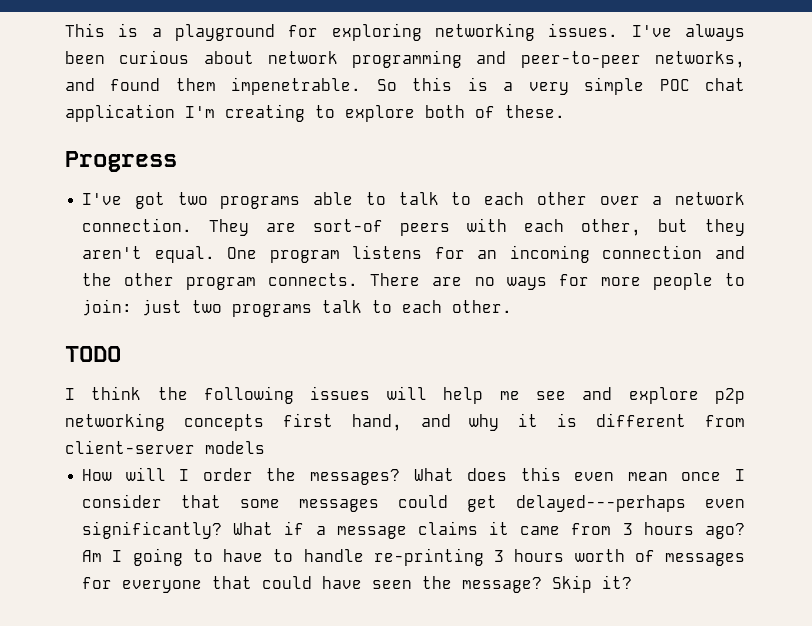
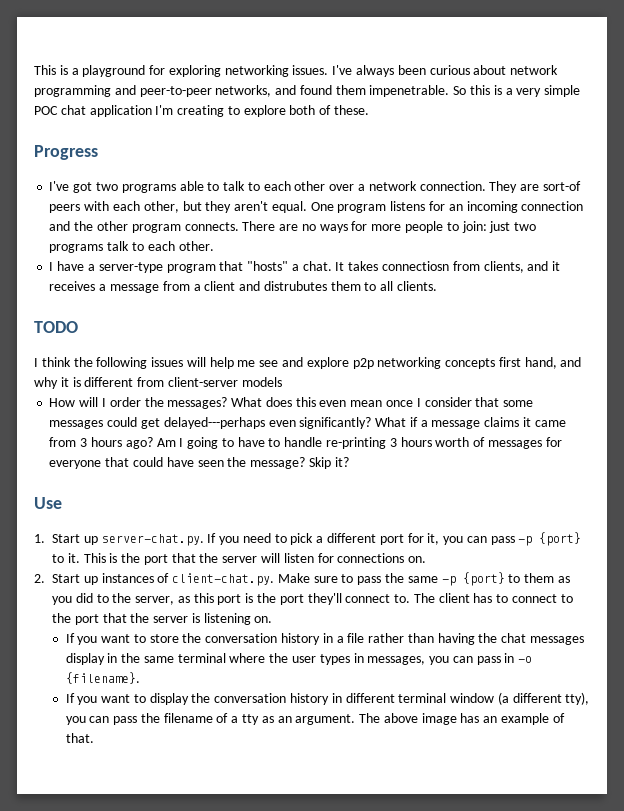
(513, 306) none -> [49,261,561,273] [49,281,437,293] // I have a server-type program that "hosts" a chat. It takes connectiosn from clients, and it receives a message from a client and distrubutes them to all clients.
(633, 582) none -> [34,497,62,509] [34,532,582,546] [52,553,427,565] [34,572,570,586] [52,593,573,605] [52,613,273,625] [65,633,584,645] [65,653,533,665] [65,672,140,684] [65,692,590,705] [65,713,565,725] [65,733,94,743] // Use // 1. Start up server-chat.py. If you need to pick a different port for it, you can pass -p {port} to it. This is the port that the server will listen for connections on. // 2. Start up instances of client-chat.py. Make sure to pass the same -p {port} to them as you did to the server, as this port is the port they'll connect to. The client has to connect to the port that the server is listening on. // If you want to store the conversation history in a file rather than having the chat messages display in the same terminal where the user types in messages, you can pass in -o {filename}. // If you want to display the conversation history in different terminal window (a different tty), you can pass the filename of a tty as an argument. The above image has an example of that.

